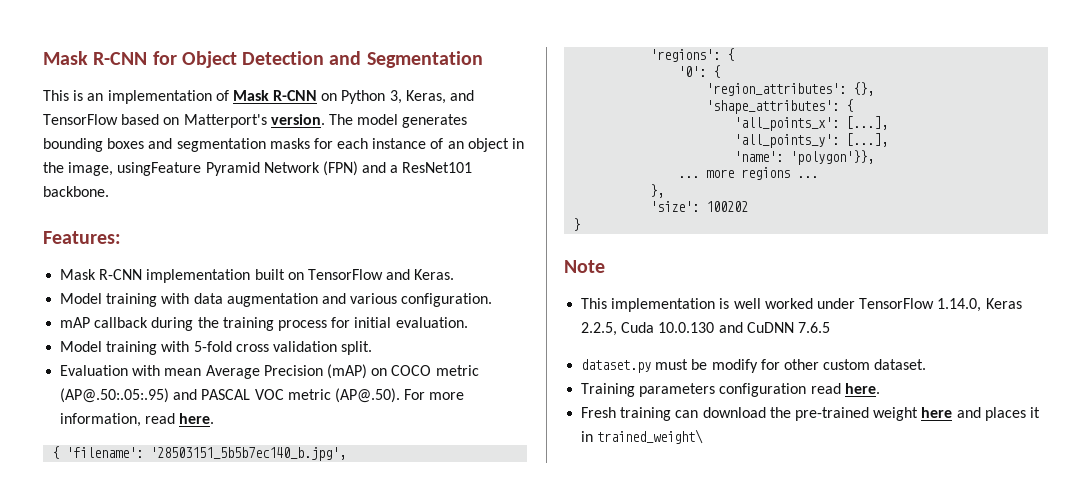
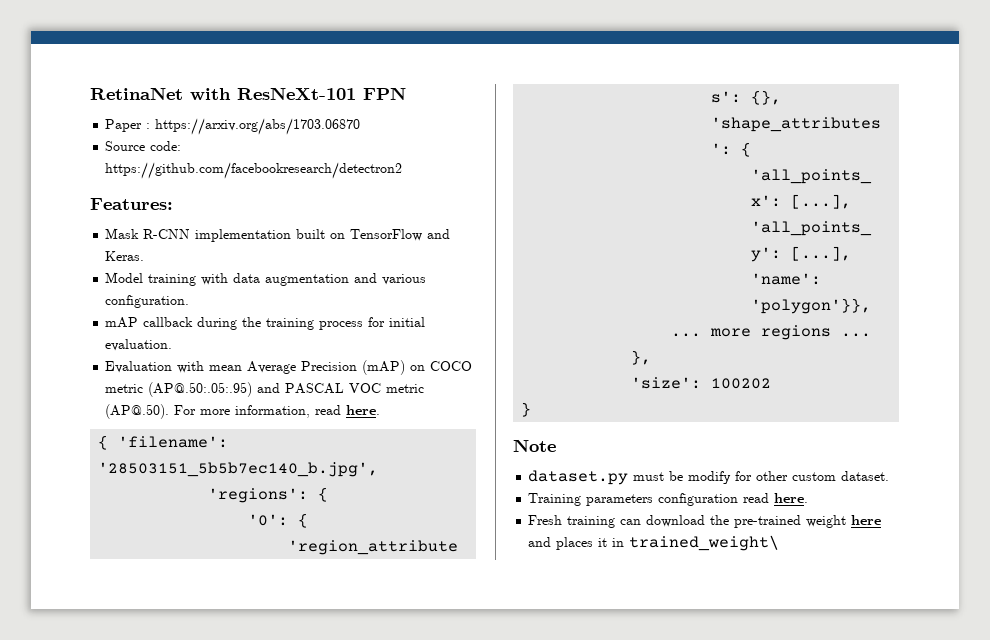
[43,51,483,68] [43,90,475,104] [43,114,468,128] [43,138,525,152] [43,161,473,176] [43,186,109,197] Mask R-CNN for Object Detection and Segmentation // This is an implementation of Mask R-CNN on Python 3, Keras, and TensorFlow based on Matterport's version. The model generates bounding boxes and segmentation masks for each instance of an object in the image, usingFeature Pyramid Network (FPN) and a ResNet101 backbone. -> [90,87,406,100] [105,118,361,135] [105,141,182,151] [105,162,403,179] RetinaNet with ResNeXt-101 FPN // Paper : https://arxiv.org/abs/1703.06870 // Source code: https://github.com/facebookresearch/detectron2
[60,341,373,355] // Model training with 5-fold cross validation split. -> (173, 345) none
[581,298,1022,312] [581,322,830,336] // This implementation is well worked under TensorFlow 1.14.0, Keras 2.2.5, Cuda 10.0.130 and CuDNN 7.6.5 -> (556, 445) none

